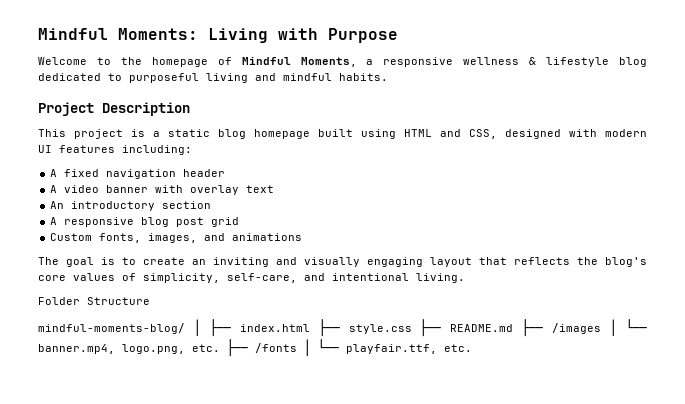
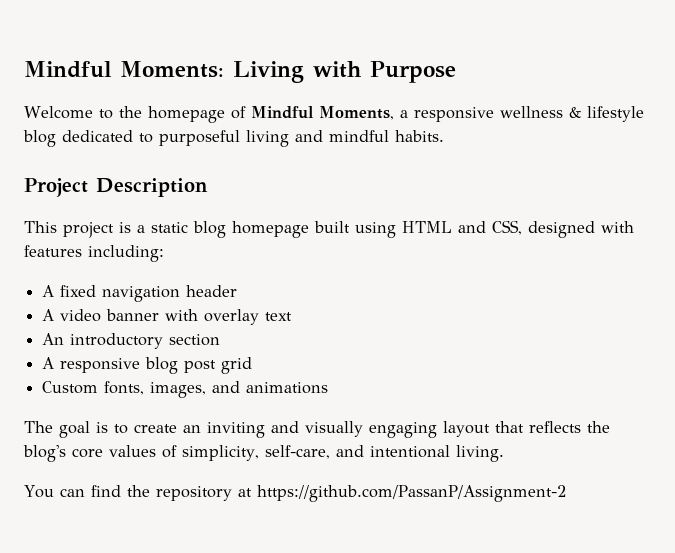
[605,129,647,137] [38,145,52,153] modern UI -> (634, 227) none
[38,297,150,305] [38,319,648,337] [38,339,472,357] Folder Structure // mindful-moments-blog/ │ ├── index.html ├── style.css ├── README.md ├── /images │ └── banner.mp4, logo.png, etc. ├── /fonts │ └── playfair.ttf, etc. -> [24,485,566,502] You can find the repository at https://github.com/PassanP/Assignment-2

